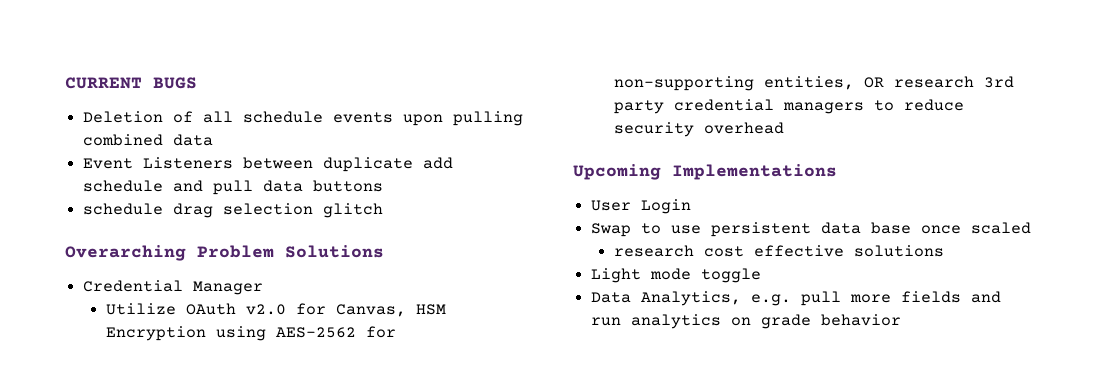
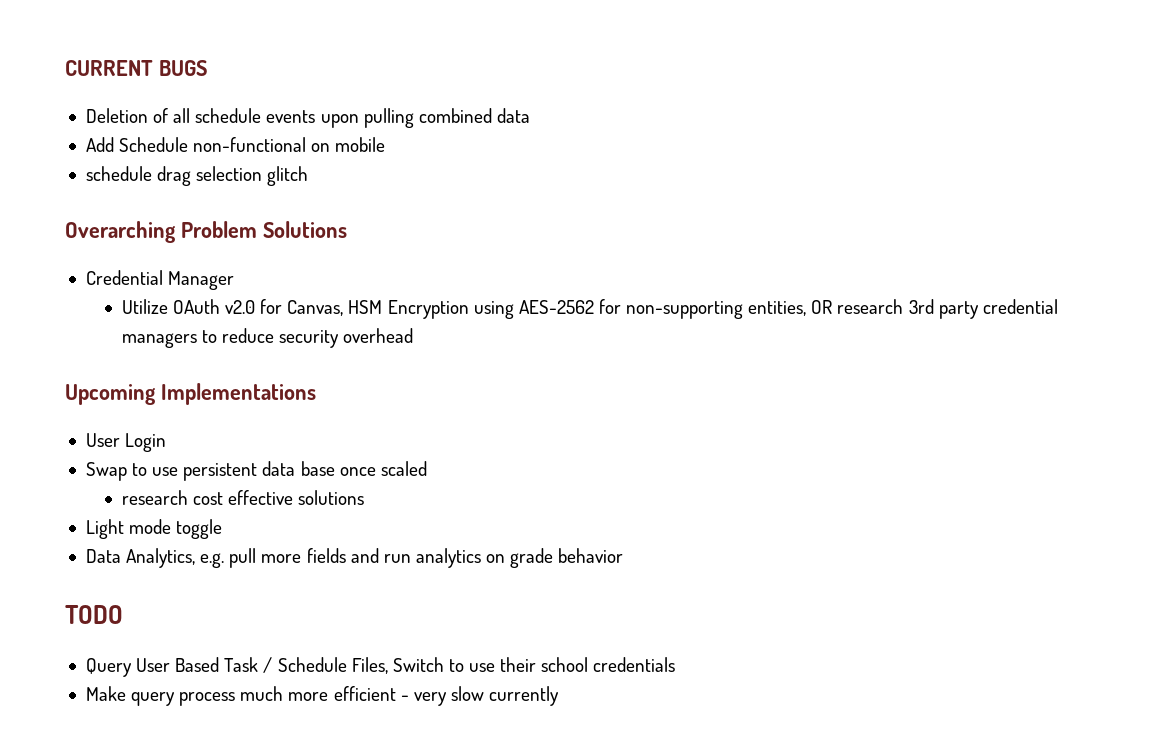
[83,157,454,172] [83,180,384,195] Event Listeners between duplicate add schedule and pull data buttons -> [85,137,386,152] Add Schedule non-functional on mobile
(902, 320) none -> [65,605,123,624] [85,657,676,677] [85,686,560,706] // TODO // Query User Based Task / Schedule Files, Switch to use their school credentials // Make query process much more efficient - very slow currently

